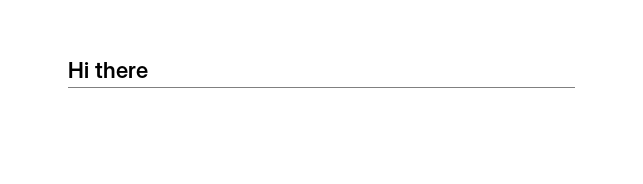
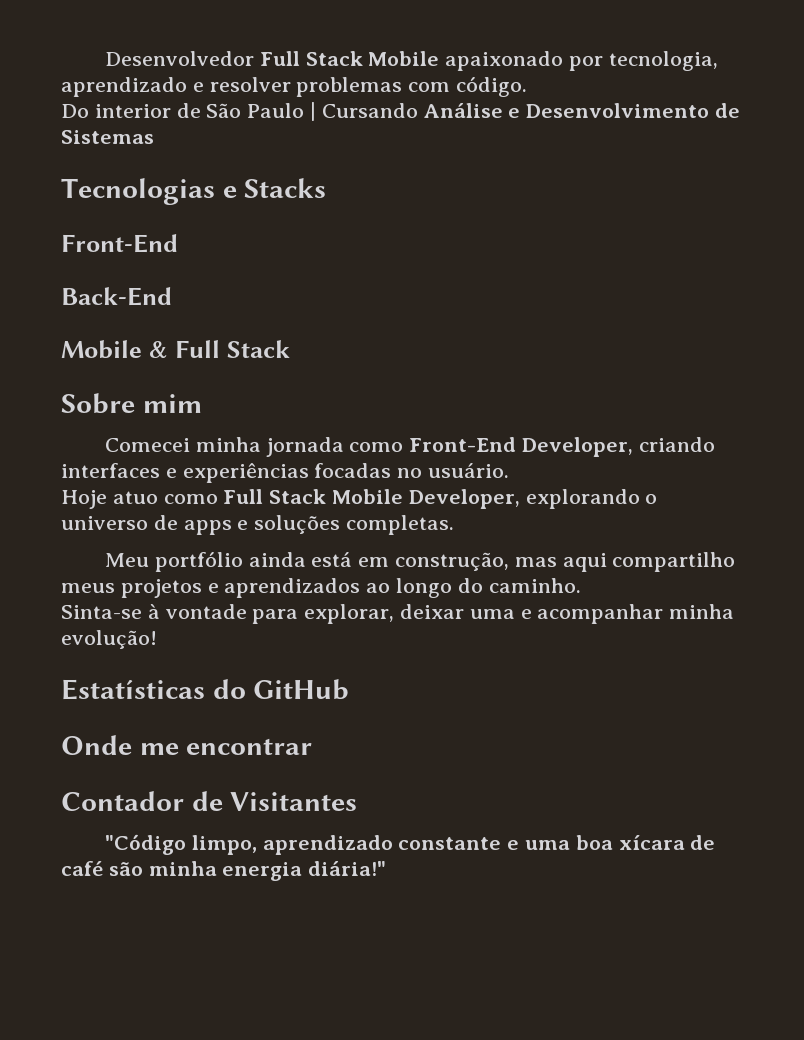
[68,62,148,78] Hi there -> [104,51,718,71] [61,76,528,97] [61,102,741,121] [61,130,154,144] [61,178,327,205] [61,234,178,253] [61,287,172,306] [61,340,290,359] [61,393,202,414] [104,437,715,457] [61,463,510,483] [61,489,658,509] [61,515,455,535] [104,551,736,572] [61,578,581,598] [61,604,735,624] [61,630,157,649] [61,679,350,700] [61,735,313,755] [61,791,358,811] [104,834,716,855] [61,861,387,881] Desenvolvedor Full Stack Mobile apaixonado por tecnologia, aprendizado e resolver problemas com código. // Do interior de São Paulo | Cursando Análise e Desenvolvimento de Sistemas // Tecnologias e Stacks // Front-End // Back-End // Mobile & Full Stack // Sobre mim // Comecei minha jornada como Front-End Developer, criando interfaces e experiências focadas no usuário. // Hoje atuo como Full Stack Mobile Developer, explorando o universo de apps e soluções completas. // Meu portfólio ainda está em construção, mas aqui compartilho meus projetos e aprendizados ao longo do caminho. // Sinta-se à vontade para explorar, deixar uma e acompanhar minha evolução! // Estatísticas do GitHub // Onde me encontrar // Contador de Visitantes // "Código limpo, aprendizado constante e uma boa xícara de café são minha energia diária!"

